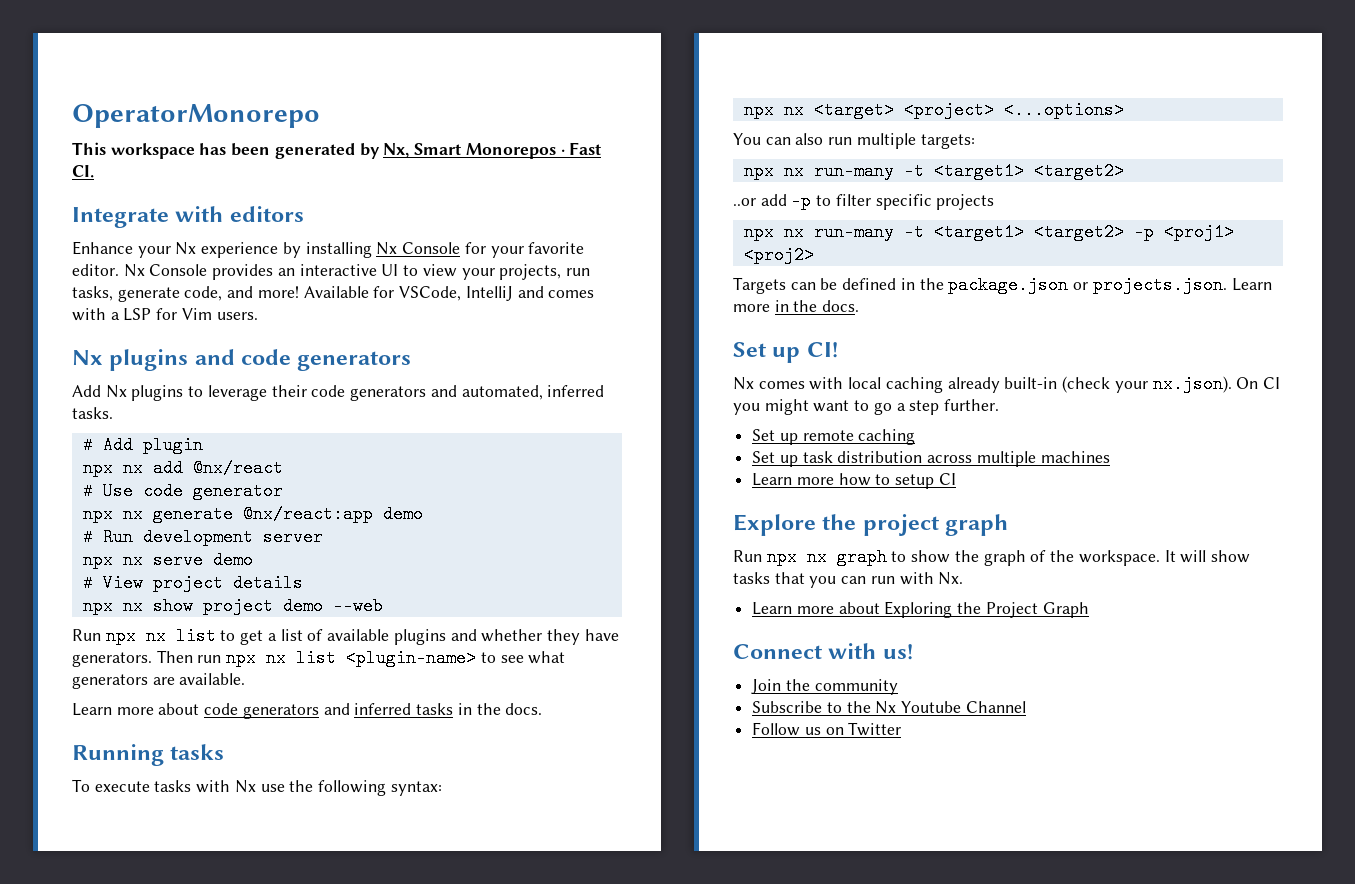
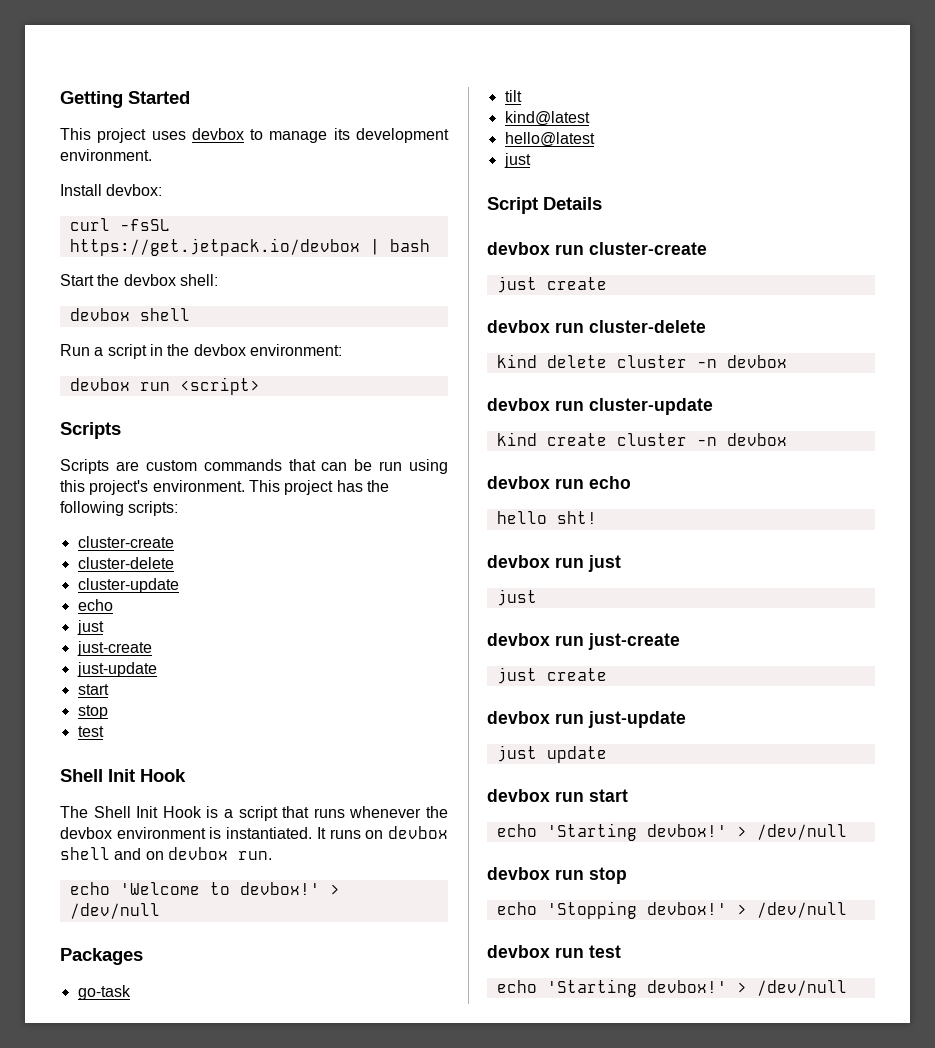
[72,104,320,128] [72,142,602,159] [72,165,94,178] [72,206,304,228] [72,241,585,258] [72,264,590,280] [72,286,595,302] [72,308,258,321] [72,349,412,371] [72,385,605,401] [72,407,113,419] [82,436,203,454] [82,459,283,477] [82,482,283,500] [82,505,423,523] [82,528,323,546] [82,551,253,569] [82,574,303,592] [82,597,383,615] [72,627,619,645] [72,649,566,667] [72,673,246,689] [72,703,543,719] [72,744,225,766] [72,779,442,796] [743,101,1124,119] [733,133,975,149] [743,162,1124,180] [733,192,995,210] [743,223,1234,241] [743,246,814,264] [733,276,1272,294] [733,300,860,312] [733,342,838,363] [733,375,1280,393] [733,399,1000,415] [752,429,916,445] [752,451,1110,467] [752,473,956,489] [733,514,1009,536] [733,548,1250,566] [733,572,964,588] [752,601,1089,618] [733,643,913,660] [751,679,898,695] [752,701,1026,714] [752,722,902,736] OperatorMonorepo // This workspace has been generated by Nx, Smart Monorepos · Fast CI. // Integrate with editors // Enhance your Nx experience by installing Nx Console for your favorite editor. Nx Console provides an interactive UI to view your projects, run tasks, generate code, and more! Available for VSCode, IntelliJ and comes with a LSP for Vim users. // Nx plugins and code generators // Add Nx plugins to leverage their code generators and automated, inferred tasks. // # Add plugin // npx nx add @nx/react // # Use code generator // npx nx generate @nx/react:app demo // # Run development server // npx nx serve demo // # View project details // npx nx show project demo --web // Run npx nx list to get a list of available plugins and whether they have generators. Then run npx nx list <plugin-name> to see what generators are available. // Learn more about code generators and inferred tasks in the docs. // Running tasks // To execute tasks with Nx use the following syntax: // npx nx <target> <project> <...options> // You can also run multiple targets: // npx nx run-many -t <target1> <target2> // ..or add -p to filter specific projects // npx nx run-many -t <target1> <target2> -p <proj1> <proj2> // Targets can be defined in the package.json or projects.json. Learn more in the docs. // Set up CI! // Nx comes with local caching already built-in (check your nx.json). On CI you might want to go a step further. // Set up remote caching // Set up task distribution across multiple machines // Learn more how to setup CI // Explore the project graph // Run npx nx graph to show the graph of the workspace. It will show tasks that you can run with Nx. // Learn more about Exploring the Project Graph // Connect with us! // Join the community // Subscribe to the Nx Youtube Channel // Follow us on Twitter -> [60,91,190,108] [60,128,449,143] [60,149,152,161] [60,184,163,196] [69,218,170,231] [69,238,430,256] [60,274,218,286] [69,308,190,321] [60,344,342,359] [69,377,260,395] [60,422,121,439] [60,459,448,474] [60,480,389,495] [60,501,179,516] [77,536,174,548] [77,557,174,569] [77,578,179,593] [77,599,113,611] [76,620,104,635] [76,641,152,656] [76,662,157,677] [77,684,109,695] [77,705,108,719] [77,726,104,737] [60,769,186,782] [60,806,448,821] [60,826,449,839] [60,847,272,860] [69,882,340,895] [69,903,160,919] [60,948,143,965] [77,985,131,1000] [504,90,522,102] [504,111,590,126] [504,132,595,147] [503,153,531,168] [487,197,602,214] [487,242,707,255] [496,276,607,293] [487,320,706,333] [496,354,787,368] [487,398,713,415] [496,432,787,446] [487,476,631,489] [496,511,597,524] [487,555,621,572] [496,589,537,606] [487,633,680,650] [496,667,607,684] [487,711,686,728] [496,745,607,763] [487,789,628,802] [496,823,847,841] [487,867,627,884] [496,901,847,919] [487,945,621,958] [496,979,847,997] Getting Started // This project uses devbox to manage its development environment. // Install devbox: // curl -fsSL https://get.jetpack.io/devbox | bash // Start the devbox shell: // devbox shell // Run a script in the devbox environment: // devbox run <script> // Scripts // Scripts are custom commands that can be run using this project's environment. This project has the following scripts: // cluster-create // cluster-delete // cluster-update // echo // just // just-create // just-update // start // stop // test // Shell Init Hook // The Shell Init Hook is a script that runs whenever the devbox environment is instantiated. It runs on devbox shell and on devbox run. // echo 'Welcome to devbox!' > /dev/null // Packages // go-task // tilt // kind@latest // hello@latest // just // Script Details // devbox run cluster-create // just create // devbox run cluster-delete // kind delete cluster -n devbox // devbox run cluster-update // kind create cluster -n devbox // devbox run echo // hello sht! // devbox run just // just // devbox run just-create // just create // devbox run just-update // just update // devbox run start // echo 'Starting devbox!' > /dev/null // devbox run stop // echo 'Stopping devbox!' > /dev/null // devbox run test // echo 'Starting devbox!' > /dev/null

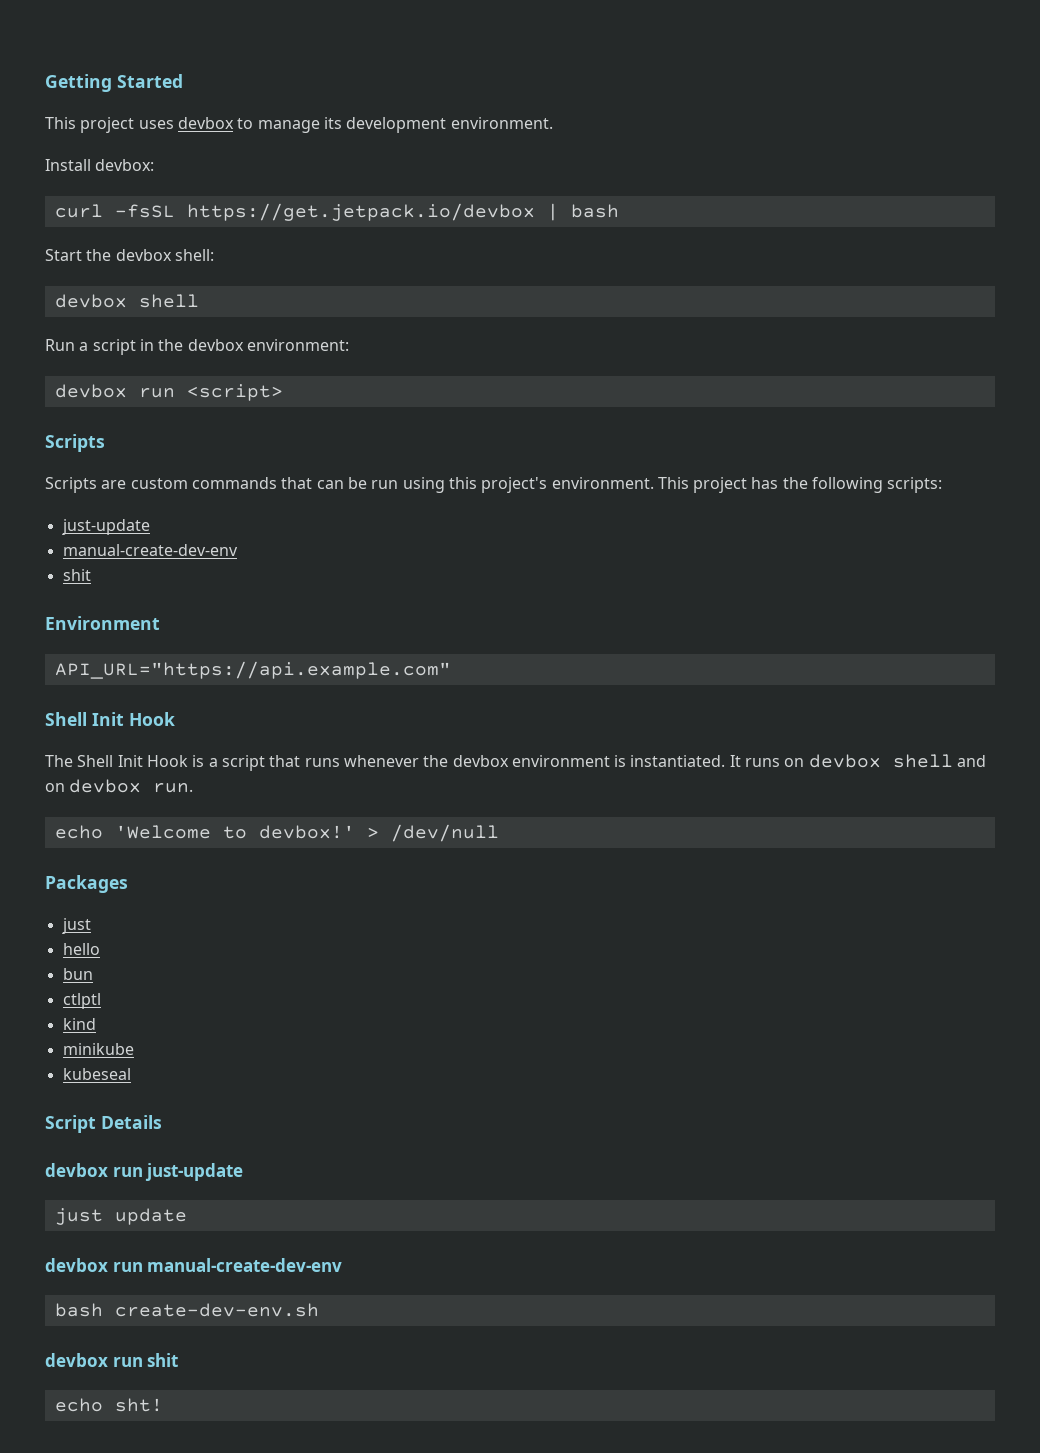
[77,536,174,548] [77,557,174,569] [77,578,179,593] [77,599,113,611] [76,620,104,635] [76,641,152,656] [76,662,157,677] [77,684,109,695] [77,705,108,719] [77,726,104,737] cluster-create // cluster-delete // cluster-update // echo // just // just-create // just-update // start // stop // test -> [61,519,150,535] [62,544,238,556] [62,569,91,581] [45,616,160,630] [54,661,451,679] just-update // manual-create-dev-env // shit // Environment // API_URL="https://api.example.com"
[77,985,131,1000] [504,90,522,102] [504,111,590,126] [504,132,595,147] [503,153,531,168] [487,197,602,214] [487,242,707,255] [496,276,607,293] [487,320,706,333] [496,354,787,368] [487,398,713,415] [496,432,787,446] [487,476,631,489] [496,511,597,524] [487,555,621,572] [496,589,537,606] [487,633,680,650] [496,667,607,684] go-task // tilt // kind@latest // hello@latest // just // Script Details // devbox run cluster-create // just create // devbox run cluster-delete // kind delete cluster -n devbox // devbox run cluster-update // kind create cluster -n devbox // devbox run echo // hello sht! // devbox run just // just // devbox run just-create // just create -> [61,918,91,934] [62,943,100,955] [62,968,93,980] [62,993,101,1009] [62,1018,96,1030] [62,1043,134,1055] [62,1068,131,1080] [45,1115,162,1133] just // hello // bun // ctlptl // kind // minikube // kubeseal // Script Details
[589,789,628,802] [496,823,847,841] [487,867,627,884] [496,901,847,919] [487,945,621,958] [496,979,847,997] start // echo 'Starting devbox!' > /dev/null // devbox run stop // echo 'Stopping devbox!' > /dev/null // devbox run test // echo 'Starting devbox!' > /dev/null -> [147,1258,343,1272] [54,1303,319,1317] [45,1353,179,1367] [54,1398,163,1412] manual-create-dev-env // bash create-dev-env.sh // devbox run shit // echo sht!

